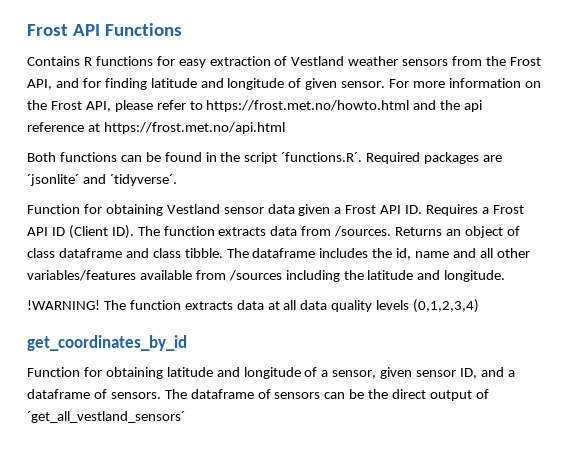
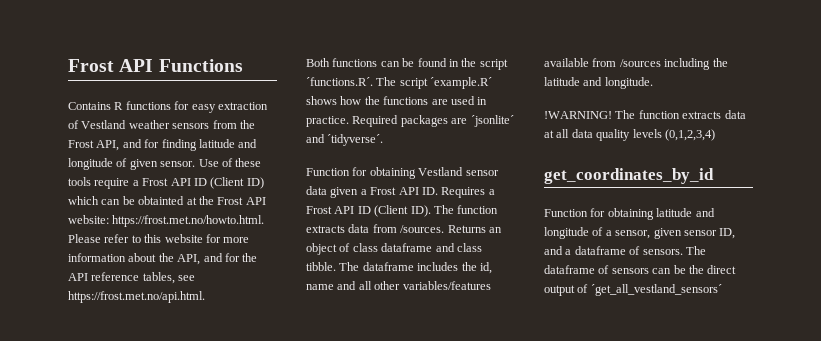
[389,78,541,88] [27,100,483,112] [27,122,285,134] For more information on the Frost API, please refer to https://frost.met.no/howto.html and the api reference at https://frost.met.no/api.html -> [198,158,262,167] [68,177,264,189] [68,196,266,205] [68,215,265,227] [68,234,250,243] [68,253,258,265] [68,272,196,284] [68,291,205,303] Use of these tools require a Frost API ID (Client ID) which can be obtainted at the Frost API website: https://frost.met.no/howto.html. Please refer to this website for more information about the API, and for the API reference tables, see https://frost.met.no/api.html.
(363, 157) none -> [376,77,493,89] [306,96,488,105] [306,116,349,127] The script ´example.R´ shows how the functions are used in practice.

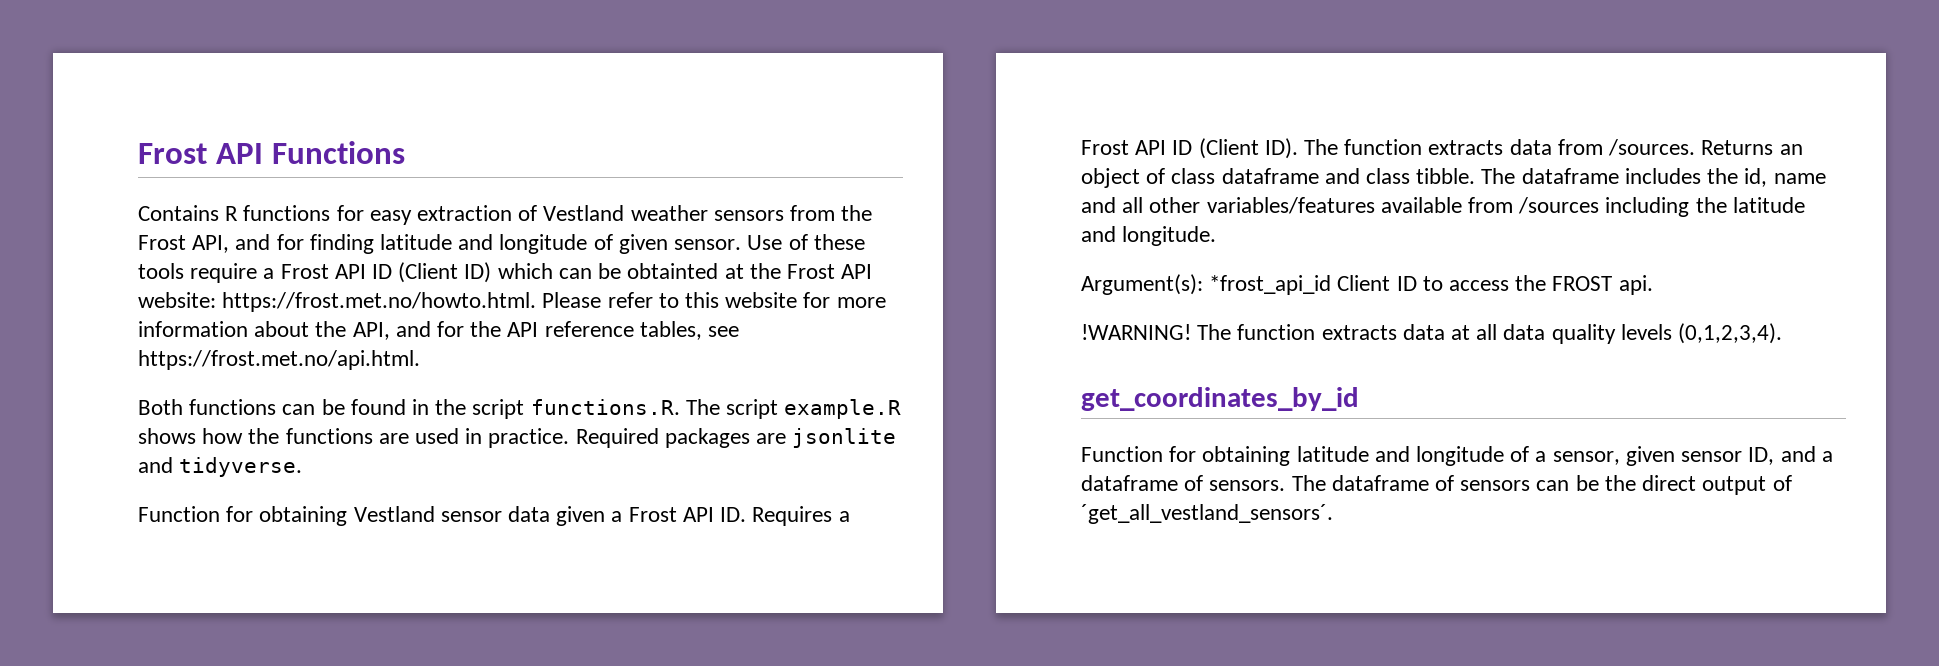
[306,77,373,86] ´functions.R´. -> [530,399,680,415] functions.R.
[430,77,493,89] ´example.R´ -> [784,399,902,419] example.R
[470,115,514,127] [306,134,384,146] ´jsonlite´ and ´tidyverse´. -> [792,428,897,448] [138,457,303,477] jsonlite and tidyverse.
(653, 83) none -> [1081,274,1653,295] // Argument(s): *frost_api_id Client ID to access the FROST api.
[664,129,715,141] (0,1,2,3,4) -> [1678,323,1783,344] (0,1,2,3,4).
[590,284,722,296] ´get_all_vestland_sensors´ -> [1081,504,1333,524] ´get_all_vestland_sensors´.

